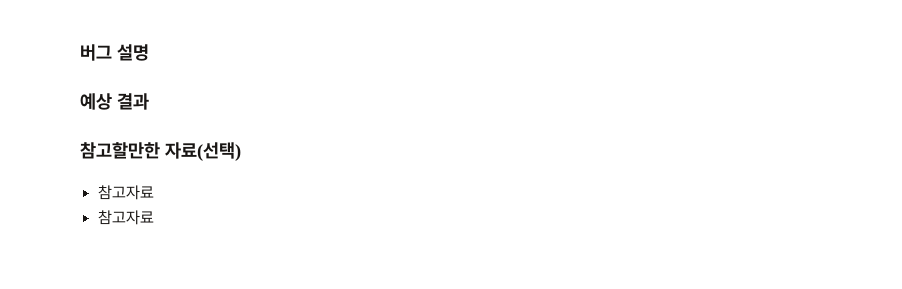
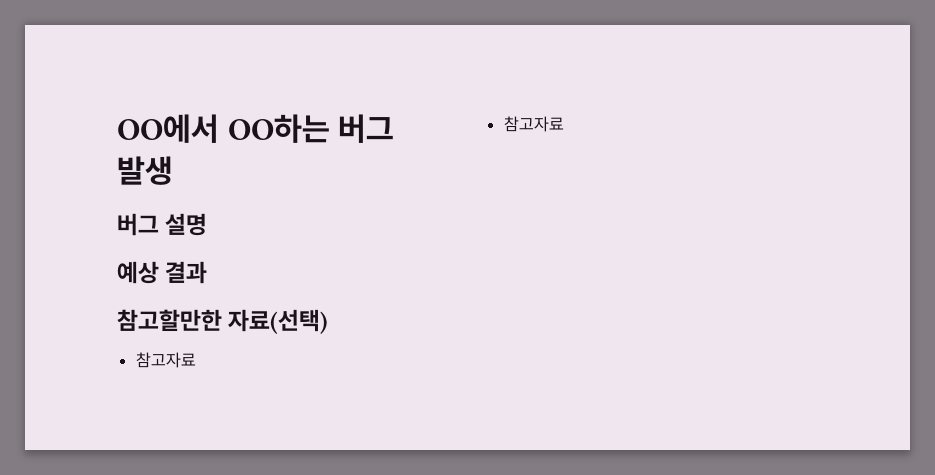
(80, 52) none -> [117,114,395,143] [117,156,173,185] OO에서 OO하는 버그 발생 //

